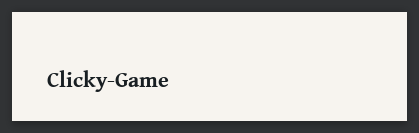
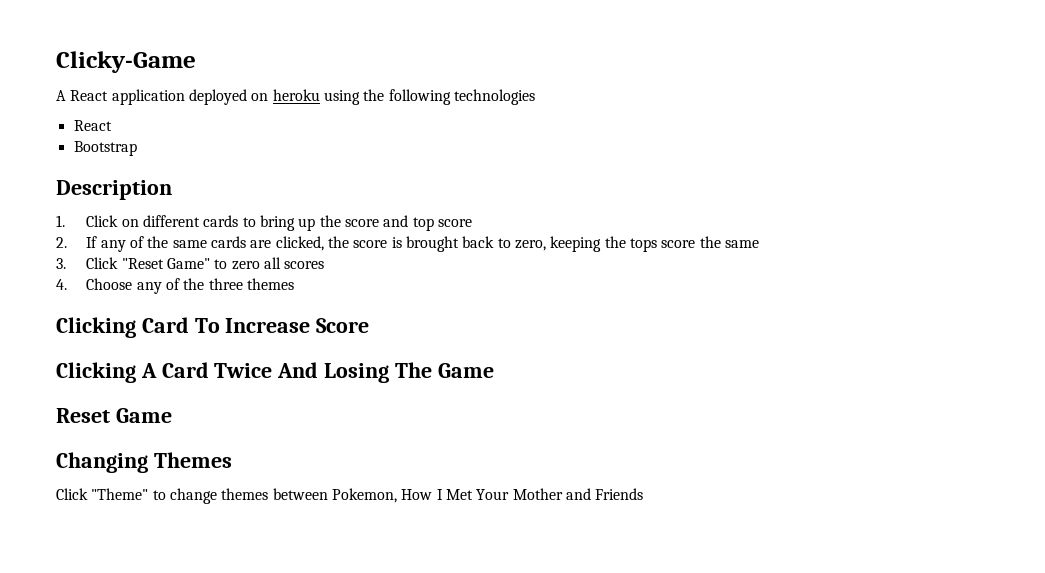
(169, 81) none -> [56,89,535,105] [73,120,112,131] [73,141,137,156] [56,180,172,200] [56,215,472,231] [56,236,759,252] [56,257,325,270] [56,278,295,294] [56,317,370,338] [56,362,494,383] [56,408,172,423] [56,452,232,473] [56,488,644,504] // A React application deployed on heroku using the following technologies // React // Bootstrap // Description // 1. Click on different cards to bring up the score and top score // 2. If any of the same cards are clicked, the score is brought back to zero, keeping the tops score the same // 3. Click "Reset Game" to zero all scores // 4. Choose any of the three themes // Clicking Card To Increase Score // Clicking A Card Twice And Losing The Game // Reset Game // Changing Themes // Click "Theme" to change themes between Pokemon, How I Met Your Mother and Friends

